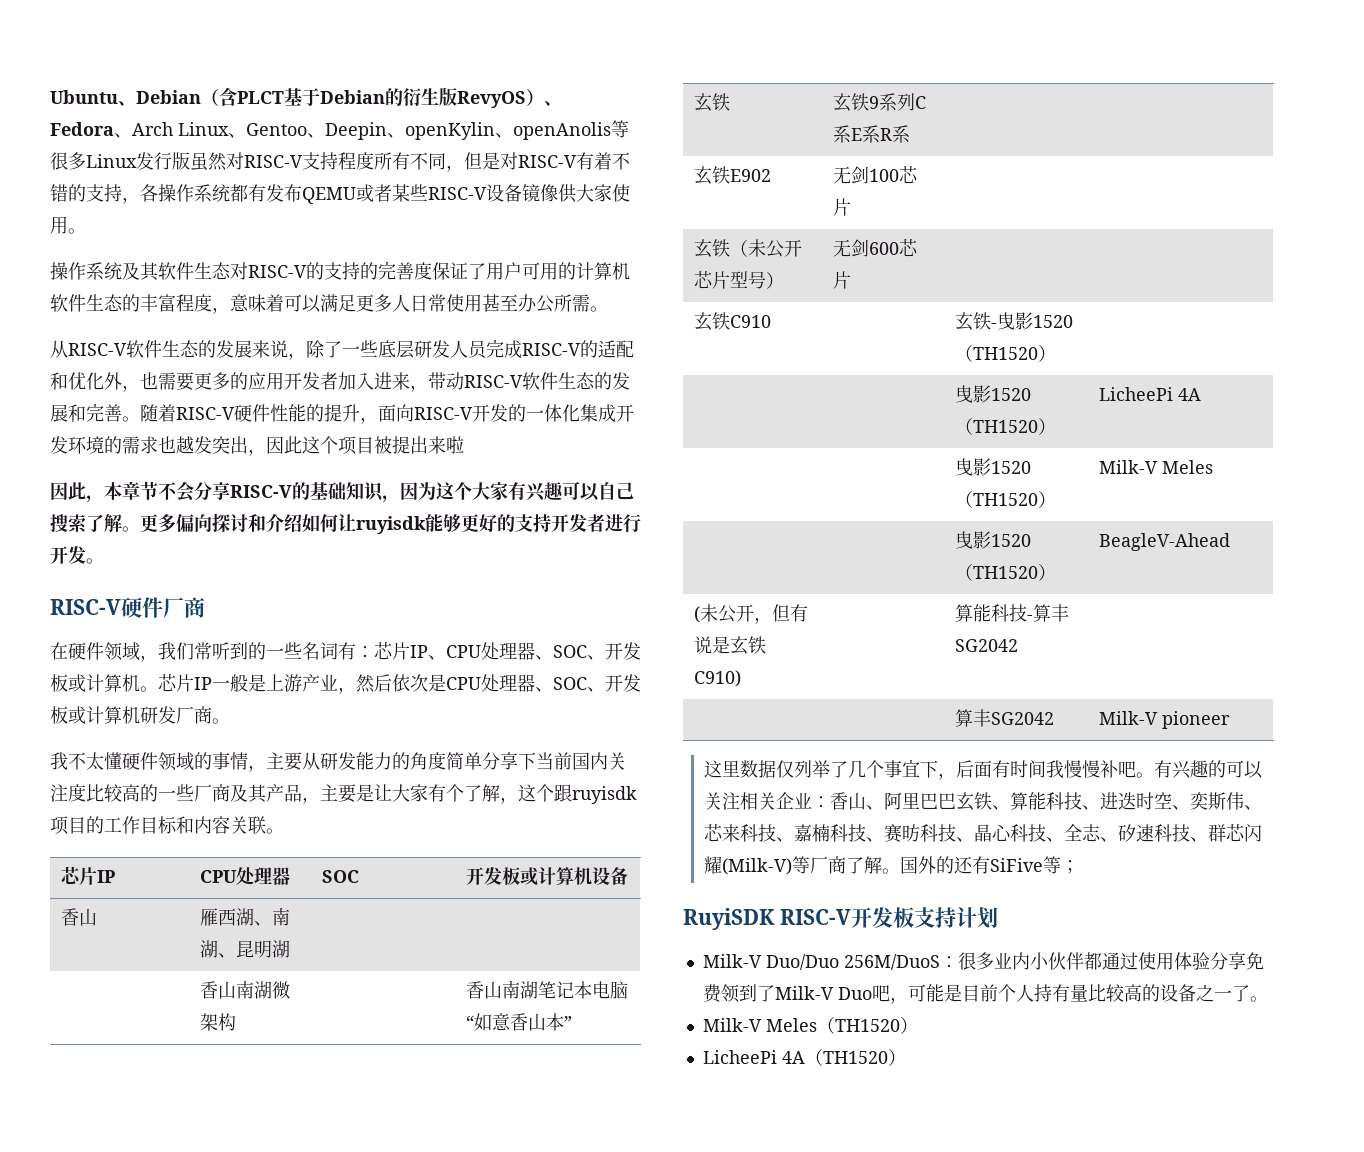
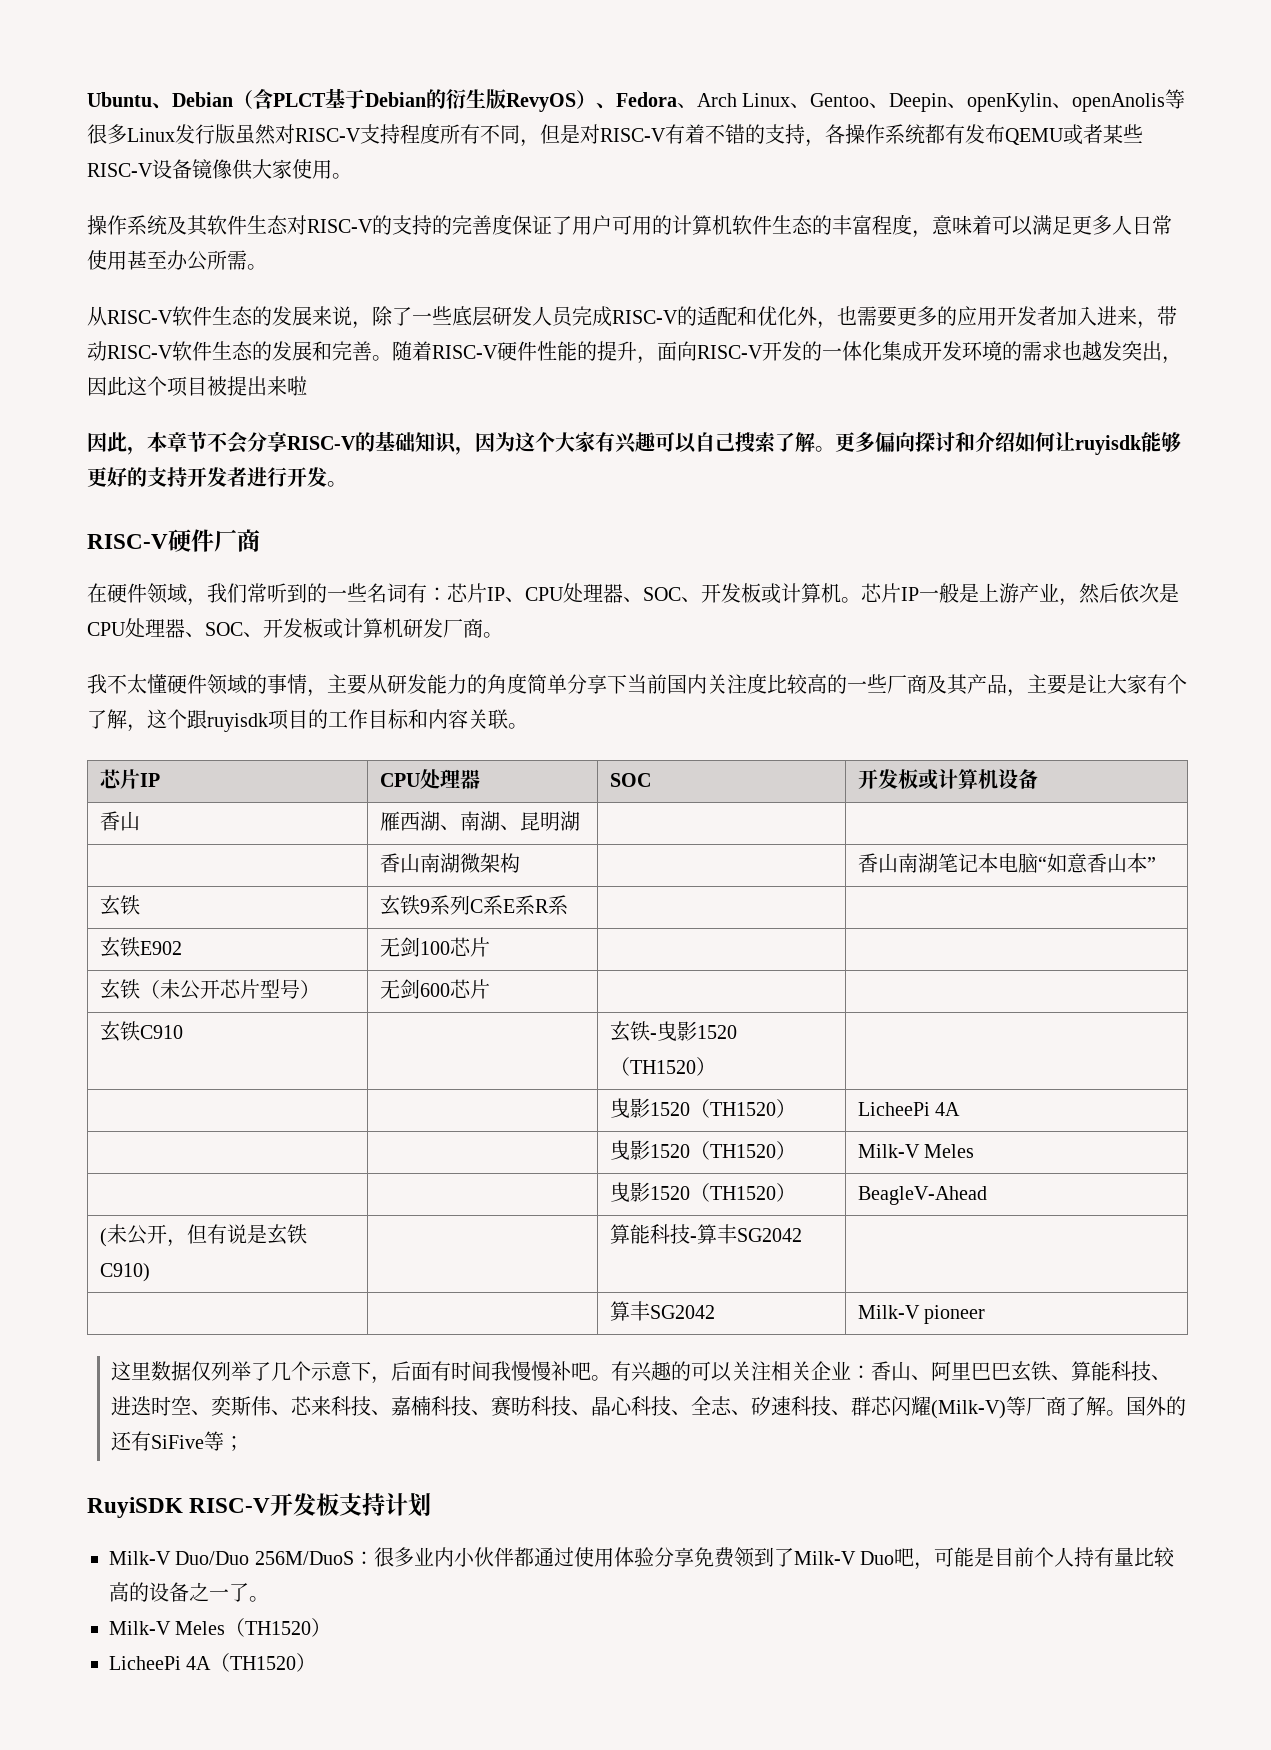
[883,760,920,778] 事宜 -> [311,1361,353,1381] 示意

